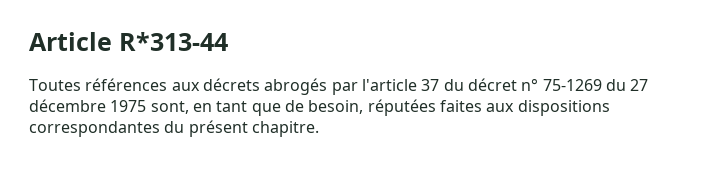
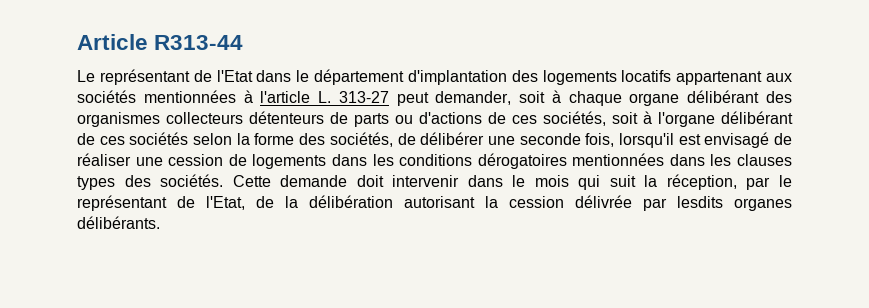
[119,32,228,51] [29,78,649,95] [29,99,610,116] [29,120,319,137] R*313-44 // Toutes références aux décrets abrogés par l'article 37 du décret n° 75-1269 du 27 décembre 1975 sont, en tant que de besoin, réputées faites aux dispositions correspondantes du présent chapitre. -> [154,35,244,50] [77,69,793,85] [77,90,792,106] [77,111,793,127] [77,132,792,148] [77,153,793,169] [77,174,792,190] [77,195,792,211] [77,216,160,229] R313-44 // Le représentant de l'Etat dans le département d'implantation des logements locatifs appartenant aux sociétés mentionnées à l'article L. 313-27 peut demander, soit à chaque organe délibérant des organismes collecteurs détenteurs de parts ou d'actions de ces sociétés, soit à l'organe délibérant de ces sociétés selon la forme des sociétés, de délibérer une seconde fois, lorsqu'il est envisagé de réaliser une cession de logements dans les conditions dérogatoires mentionnées dans les clauses types des sociétés. Cette demande doit intervenir dans le mois qui suit la réception, par le représentant de l'Etat, de la délibération autorisant la cession délivrée par lesdits organes délibérants.

